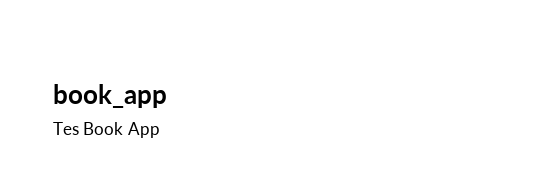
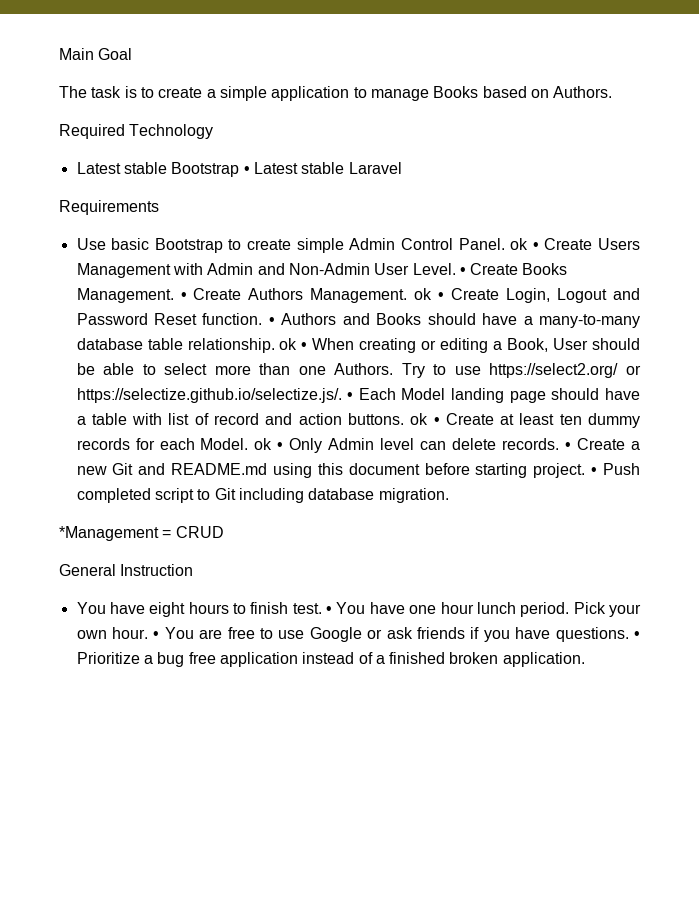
[53,84,167,108] [53,122,160,138] book_app // Tes Book App -> [59,48,133,60] [59,86,613,101] [59,124,214,139] [76,162,402,177] [59,200,159,215] [76,238,641,253] [76,263,568,278] [76,288,640,303] [76,313,640,328] [76,338,640,353] [76,363,641,378] [76,388,640,403] [76,413,640,428] [76,438,640,453] [76,463,641,478] [76,488,449,503] [59,526,224,541] [59,564,194,576] [76,602,642,617] [76,627,640,642] [76,652,585,667] Main Goal // The task is to create a simple application to manage Books based on Authors. // Required Technology // Latest stable Bootstrap • Latest stable Laravel // Requirements // Use basic Bootstrap to create simple Admin Control Panel. ok • Create Users Management with Admin and Non-Admin User Level. • Create Books Management. • Create Authors Management. ok • Create Login, Logout and Password Reset function. • Authors and Books should have a many-to-many database table relationship. ok • When creating or editing a Book, User should be able to select more than one Authors. Try to use https://select2.org/ or https://selectize.github.io/selectize.js/. • Each Model landing page should have a table with list of record and action buttons. ok • Create at least ten dummy records for each Model. ok • Only Admin level can delete records. • Create a new Git and README.md using this document before starting project. • Push completed script to Git including database migration. // *Management = CRUD // General Instruction // You have eight hours to finish test. • You have one hour lunch period. Pick your own hour. • You are free to use Google or ask friends if you have questions. • Prioritize a bug free application instead of a finished broken application.

